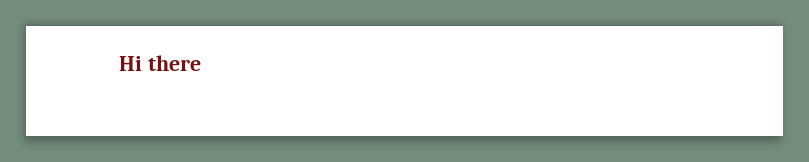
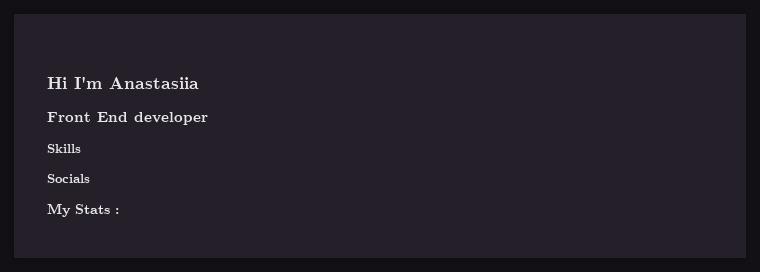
[147,55,201,71] there -> [74,76,199,89] [47,112,208,125] [47,144,81,153] [47,174,90,183] [47,203,119,217] I'm Anastasiia // Front End developer // Skills // Socials // My Stats :

